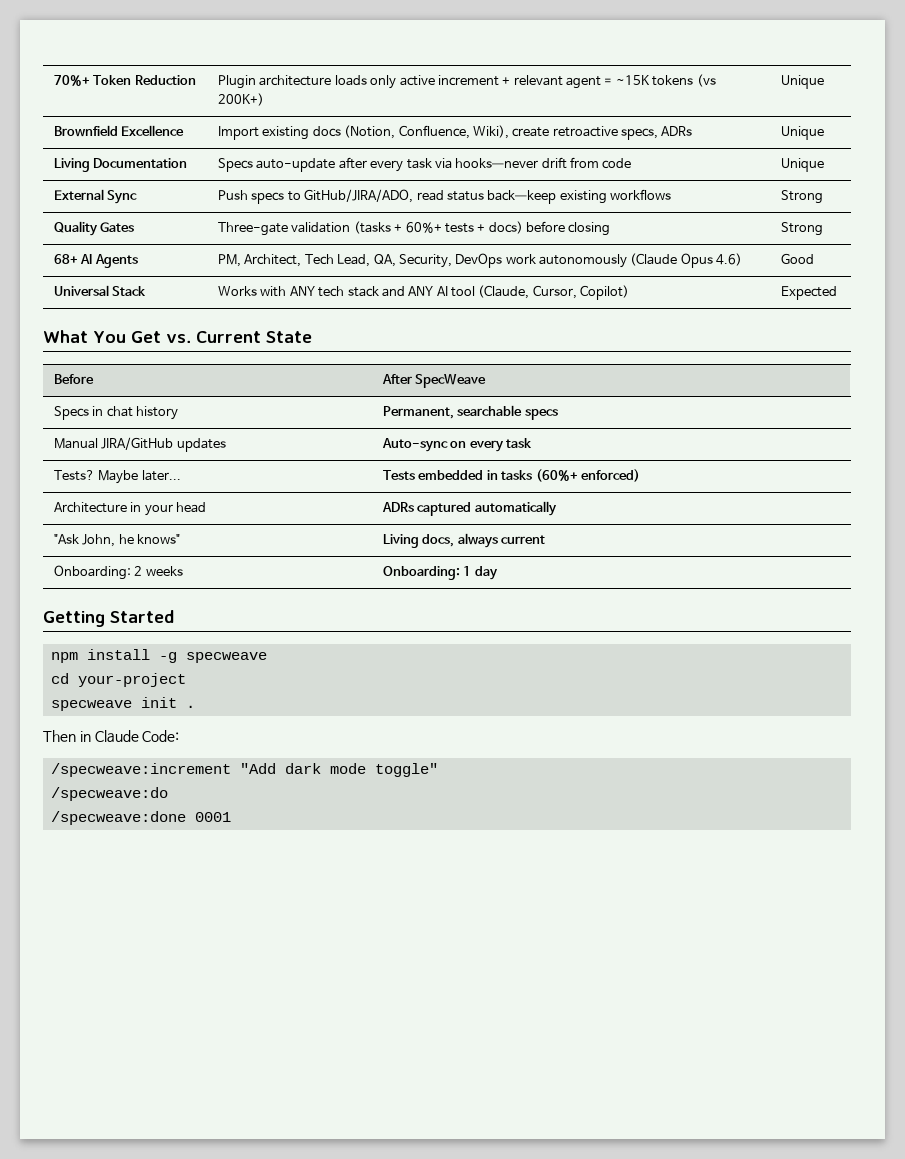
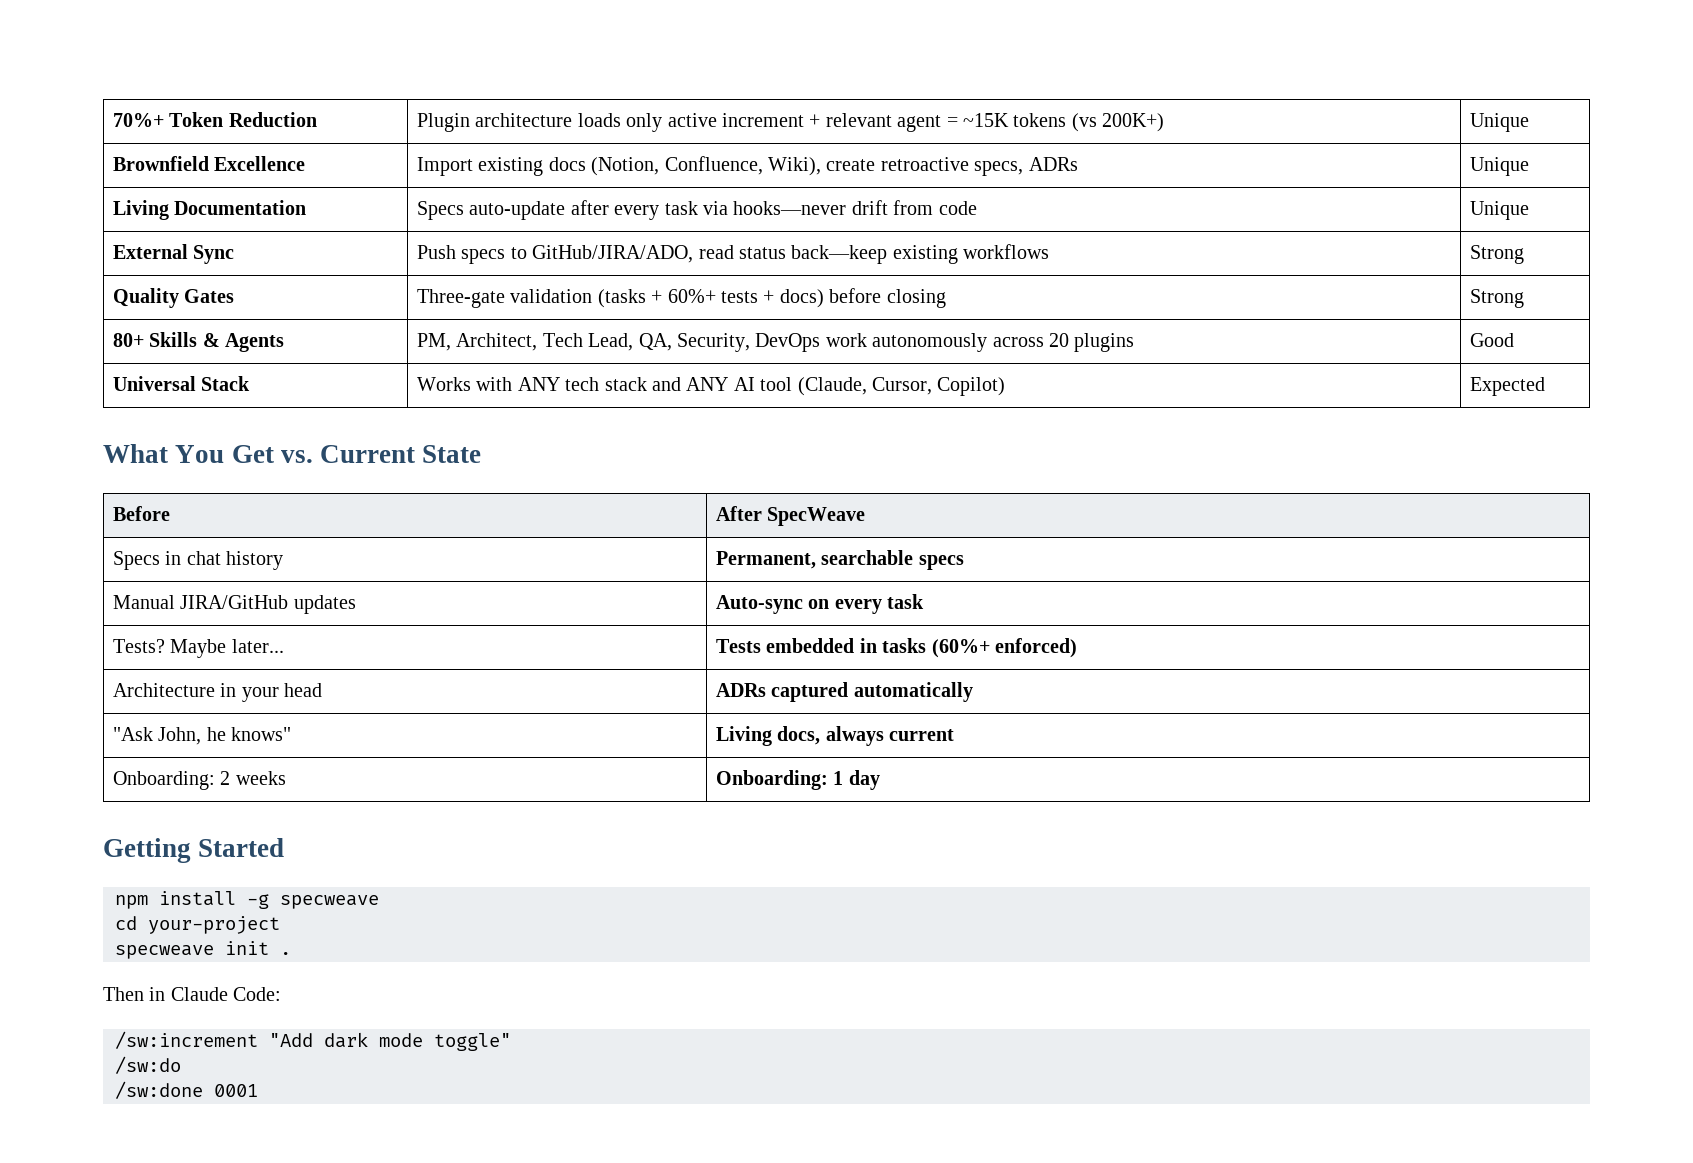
[54,254,93,264] 68+ AI -> [112,332,220,347] 80+ Skills &
[630,253,743,268] (Claude Opus 4.6) -> [992,333,1135,352] across 20 plugins
[51,763,232,777] /specweave:increment -> [115,1031,258,1049] /sw:increment
[51,787,169,801] [51,811,187,825] /specweave:do // /specweave:done -> [115,1056,181,1074] [115,1081,203,1099] /sw:do // /sw:done

